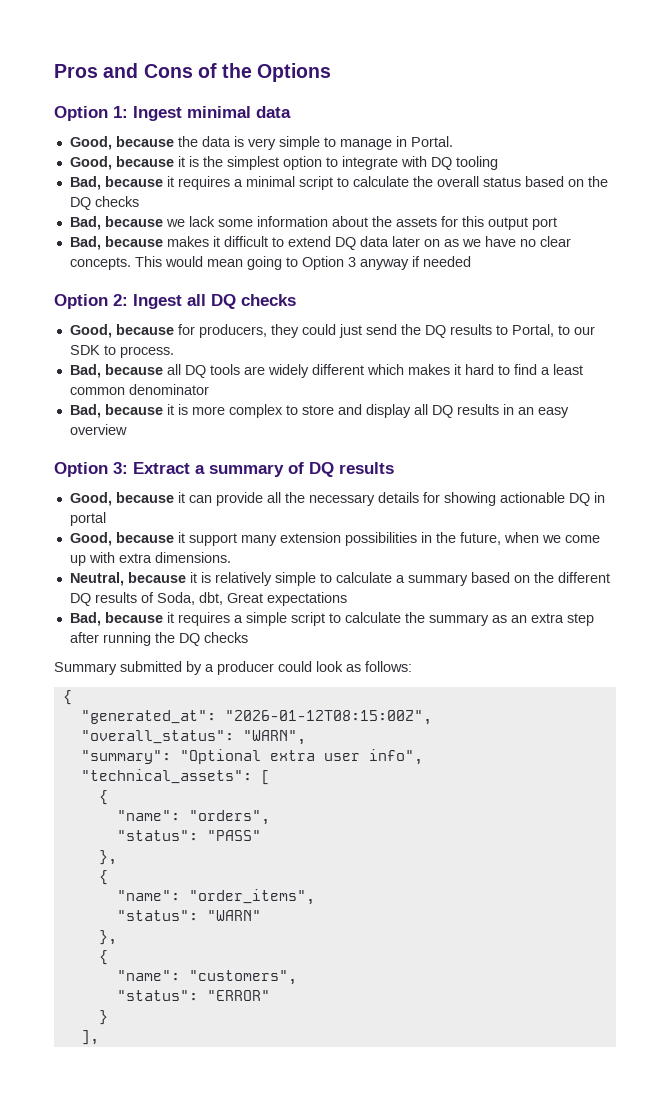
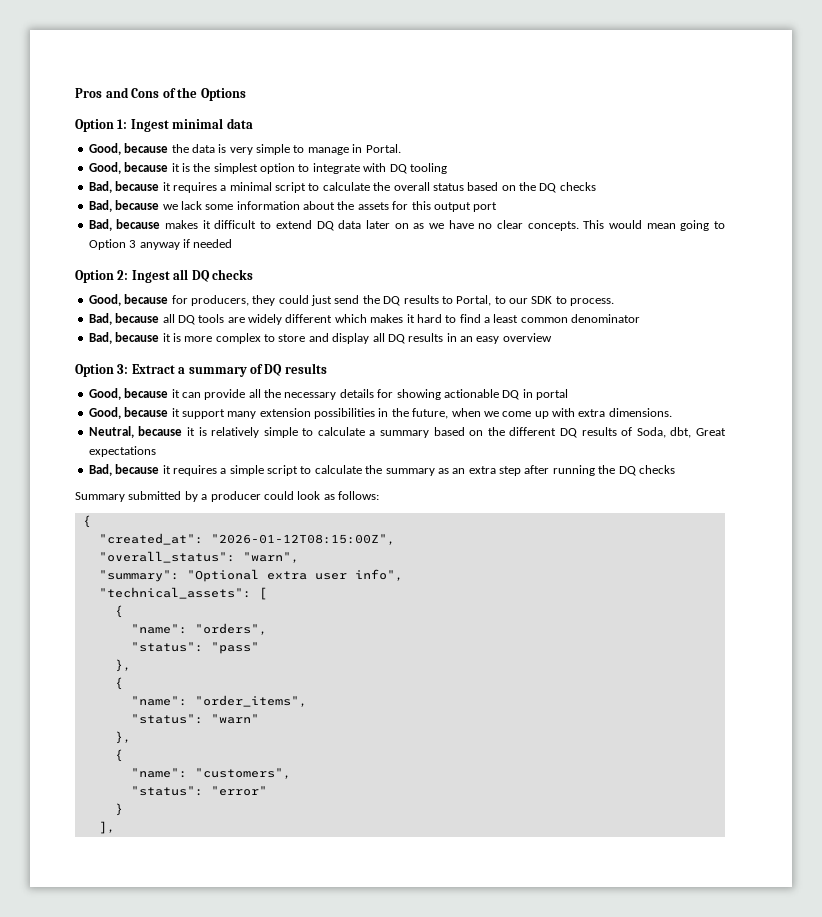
[80,710,216,724] "generated_at": -> [98,533,203,545] "created_at":
[242,730,306,745] "WARN", -> [242,552,299,563] "warn",
[206,830,261,841] "PASS" -> [210,642,259,654] "pass"
[206,910,261,921] "WARN" -> [210,714,259,724] "warn"
[206,990,270,1001] "ERROR" -> [210,786,267,796] "error"

